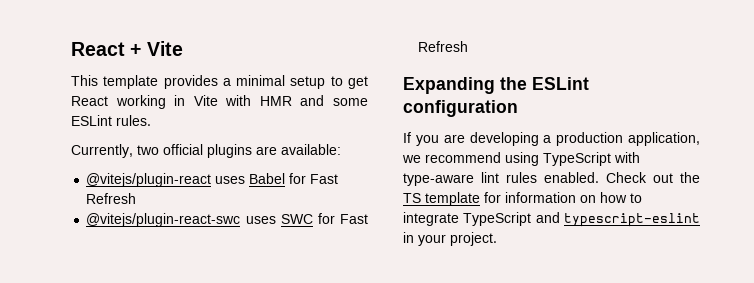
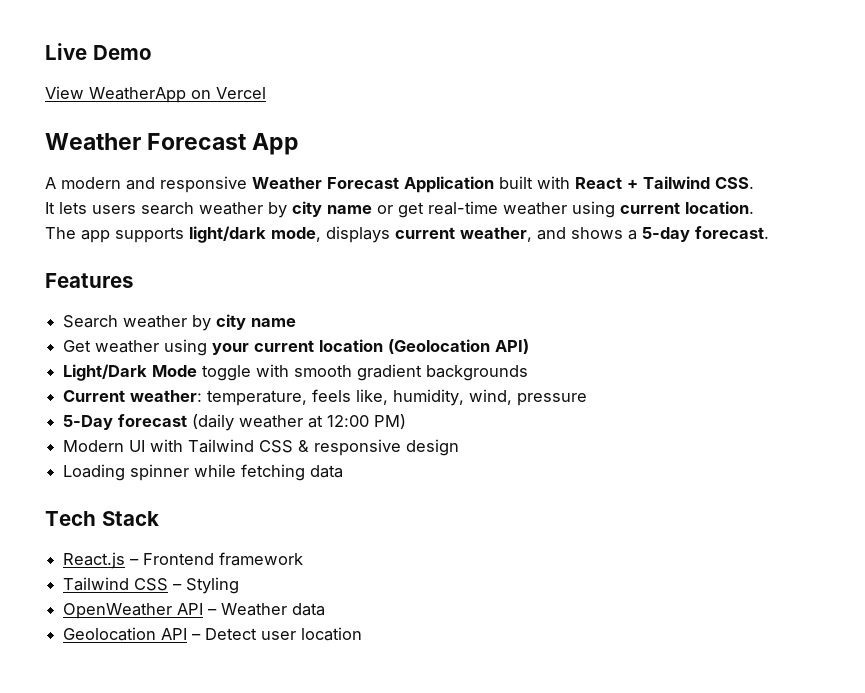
[71,41,183,56] [71,75,368,89] [71,95,369,109] [71,115,151,126] [71,144,341,158] [86,173,339,187] [86,193,137,204] [86,213,368,227] [418,41,469,52] [403,77,589,94] [403,100,518,117] [403,132,700,146] [402,152,640,166] [403,172,700,186] [403,192,642,206] [403,212,700,227] [403,232,497,246] React + Vite // This template provides a minimal setup to get React working in Vite with HMR and some ESLint rules. // Currently, two official plugins are available: // @vitejs/plugin-react uses Babel for Fast Refresh // @vitejs/plugin-react-swc uses SWC for Fast Refresh // Expanding the ESLint configuration // If you are developing a production application, we recommend using TypeScript with type-aware lint rules enabled. Check out the TS template for information on how to integrate TypeScript and typescript-eslint in your project. -> [45,43,152,60] [45,86,266,103] [45,133,300,155] [45,176,754,193] [45,201,754,218] [45,226,769,243] [45,273,133,288] [63,314,297,331] [63,339,530,356] [63,364,529,381] [63,389,588,406] [63,414,407,431] [63,439,460,456] [63,464,344,481] [45,511,159,526] [63,552,304,569] [63,577,240,594] [63,603,326,619] [63,627,363,641] Live Demo // View WeatherApp on Vercel // Weather Forecast App // A modern and responsive Weather Forecast Application built with React + Tailwind CSS. // It lets users search weather by city name or get real-time weather using current location. // The app supports light/dark mode, displays current weather, and shows a 5-day forecast. // Features // Search weather by city name // Get weather using your current location (Geolocation API) // Light/Dark Mode toggle with smooth gradient backgrounds // Current weather: temperature, feels like, humidity, wind, pressure // 5-Day forecast (daily weather at 12:00 PM) // Modern UI with Tailwind CSS & responsive design // Loading spinner while fetching data // Tech Stack // React.js – Frontend framework // Tailwind CSS – Styling // OpenWeather API – Weather data // Geolocation API – Detect user location

